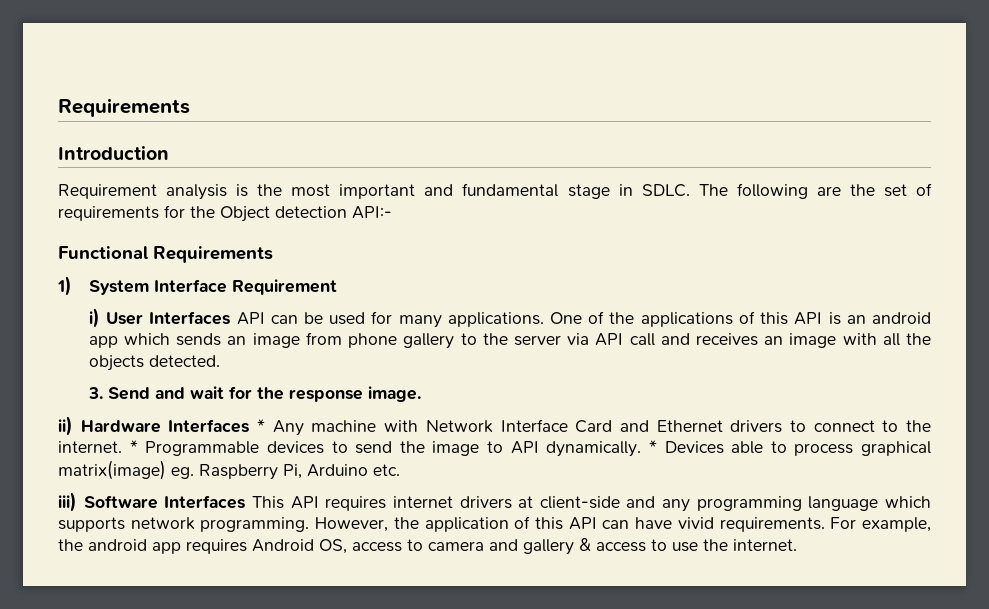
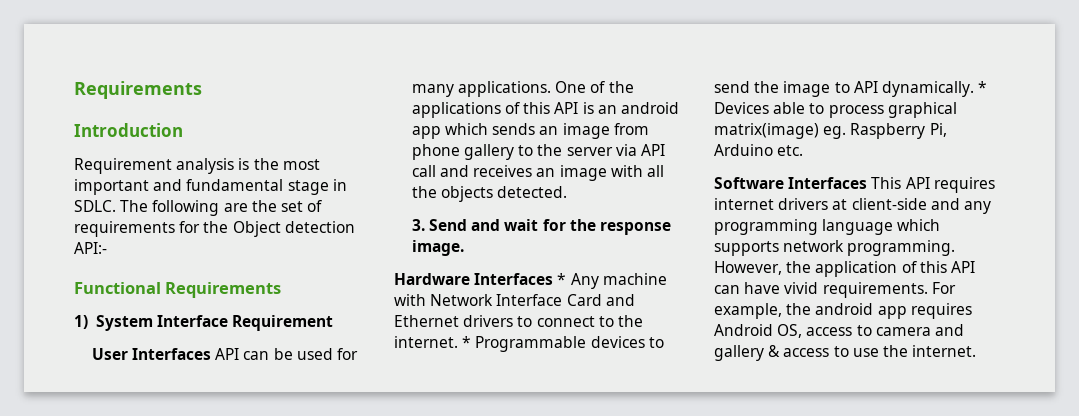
[88,308,100,328] i) -> (334, 323) none
[58,416,73,436] ii) -> (464, 248) none
[58,492,77,512] iii) -> (804, 150) none

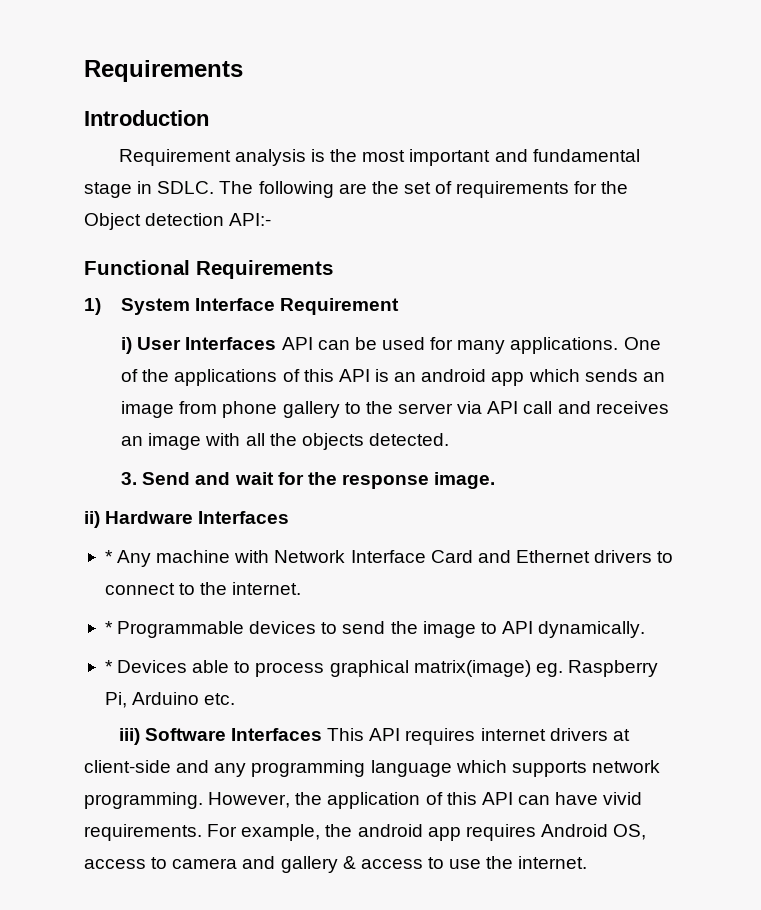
(334, 323) none -> [121,337,133,354] i)
(464, 248) none -> [84,511,100,528] ii)
(554, 279) none -> (290, 517) //
(458, 342) none -> (302, 588) //
(974, 89) none -> (646, 629) //
(804, 150) none -> [118,728,140,745] iii)

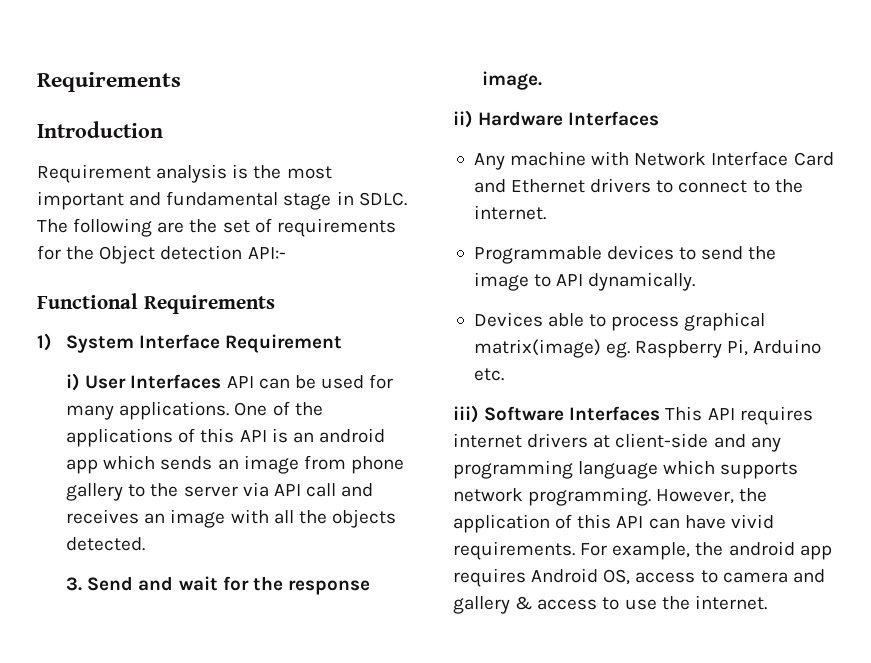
[104,550,113,563] * -> (660, 118) none
[104,621,113,634] * -> (546, 212) none
[104,660,113,673] * -> (696, 281) none

